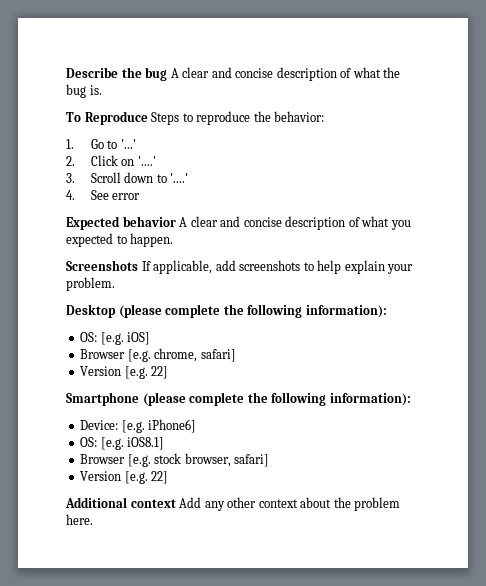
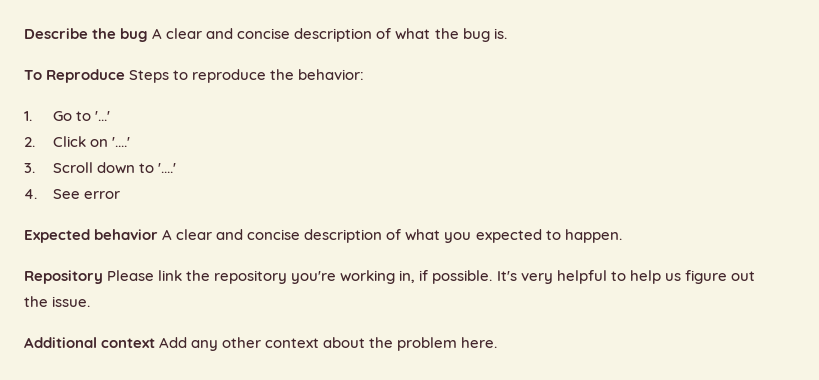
[66,260,414,274] [66,277,115,291] [66,304,387,318] [80,332,151,345] [80,348,236,362] [80,366,169,379] [66,392,411,406] [80,419,197,433] [80,437,165,450] [80,453,270,467] [80,471,169,484] Screenshots If applicable, add screenshots to help explain your problem. // Desktop (please complete the following information): // OS: [e.g. iOS] // Browser [e.g. chrome, safari] // Version [e.g. 22] // Smartphone (please complete the following information): // Device: [e.g. iPhone6] // OS: [e.g. iOS8.1] // Browser [e.g. stock browser, safari] // Version [e.g. 22] -> [24,270,755,284] [24,296,91,307] Repository Please link the repository you're working in, if possible. It's very helpful to help us figure out the issue.

